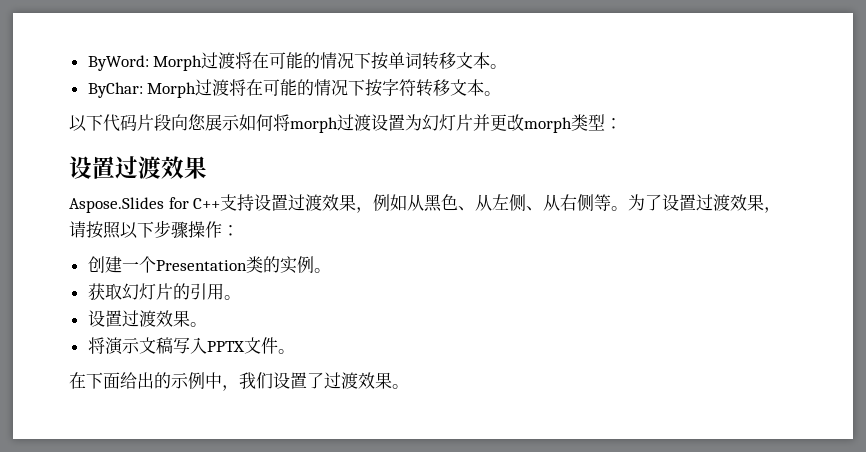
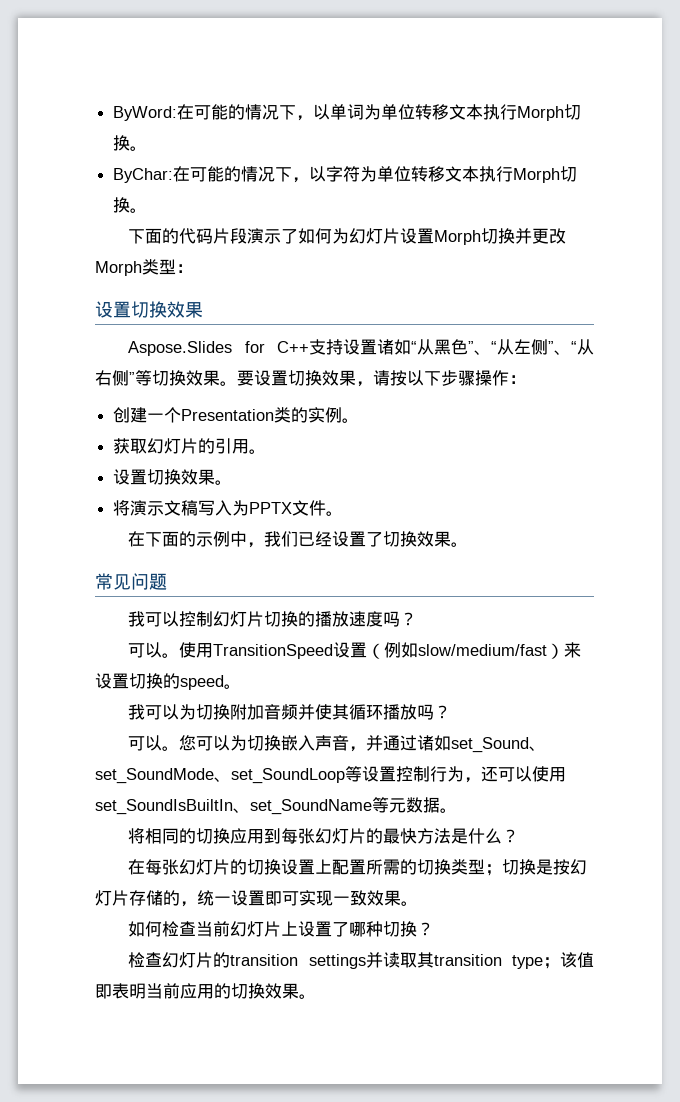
[153,52,491,71] Morph过渡将在可能的情况下按单词转移文本 -> [177,104,582,121] [113,135,131,151] 在可能的情况下，以单词为单位转移文本执行Morph切换
[147,79,502,98] [69,114,103,132] Morph过渡将在可能的情况下按字符转移文本。 // 以下 -> [173,166,578,183] [113,197,148,213] [128,228,180,244] 在可能的情况下，以字符为单位转移文本执行Morph切换。 // 下面的
[171,114,572,133] 向您展示如何将morph过渡设置为幻灯片并更改morph -> [247,228,567,245] [95,261,142,276] 演示了如何为幻灯片设置Morph切换并更改Morph
[115,156,161,179] 过渡 -> [131,301,167,318] 切换
[288,194,731,213] 过渡效果，例如从黑色、从左侧、从右侧等。为了设置过渡 -> [377,339,594,355] [95,370,322,386] 诸如“从黑色”、“从左侧”、“从右侧”等切换效果。要设置切换
[103,221,121,239] 照 -> (407, 378) none
[121,310,156,327] 过渡 -> [147,469,182,485] 切换
(207, 345) none -> [232,500,250,516] 为
[120,372,154,389] 给出 -> (180, 539) none
[273,372,358,389] 设置了过渡 -> [298,531,469,547] [95,573,167,590] [128,611,418,627] [128,642,582,659] [95,673,241,690] [128,704,452,720] [128,735,547,753] [95,766,566,784] [95,797,457,815] [128,828,520,844] [128,859,588,876] [95,890,418,907] [128,921,435,937] [128,952,594,969] [95,983,265,999] 已经设置了切换效果。 // 常见问题 // 我可以控制幻灯片切换的播放速度吗？ // 可以。使用TransitionSpeed设置（例如slow/medium/fast）来设置切换的speed。 // 我可以为切换附加音频并使其循环播放吗？ // 可以。您可以为切换嵌入声音，并通过诸如set_Sound、set_SoundMode、set_SoundLoop等设置控制行为，还可以使用set_SoundIsBuiltIn、set_SoundName等元数据。 // 将相同的切换应用到每张幻灯片的最快方法是什么？ // 在每张幻灯片的切换设置上配置所需的切换类型；切换是按幻灯片存储的，统一设置即可实现一致效果。 // 如何检查当前幻灯片上设置了哪种切换？ // 检查幻灯片的transition settings并读取其transition type；该值即表明当前应用的切换

